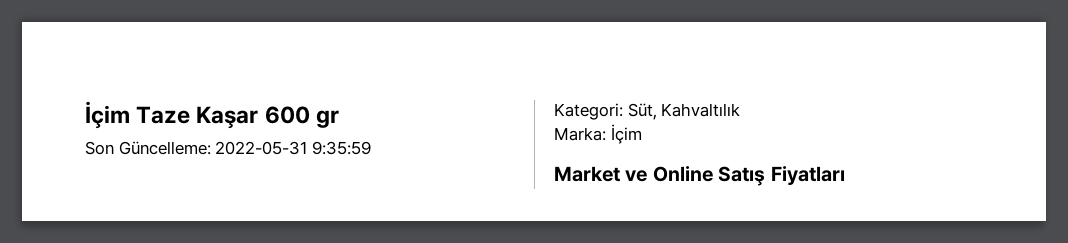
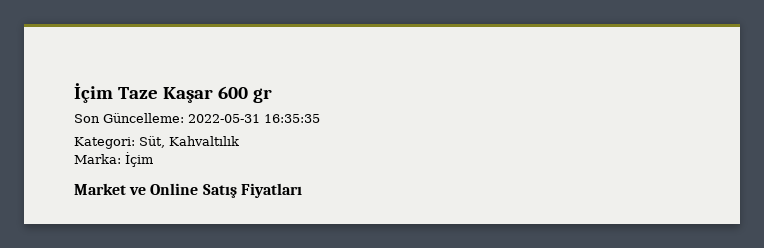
[311,141,371,155] 9:35:59 -> [264,114,320,123] 16:35:35

